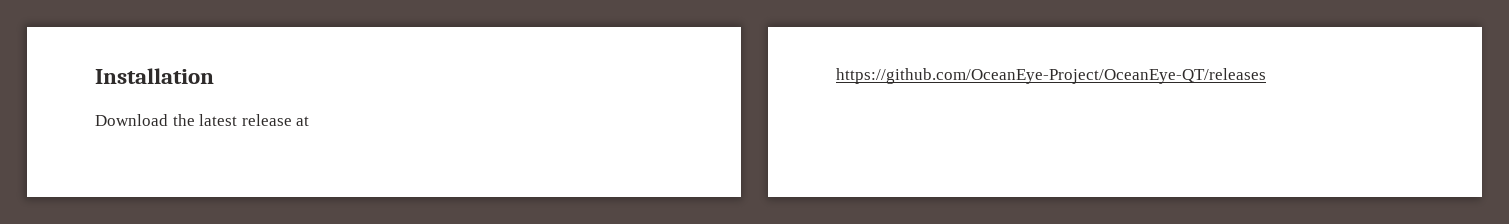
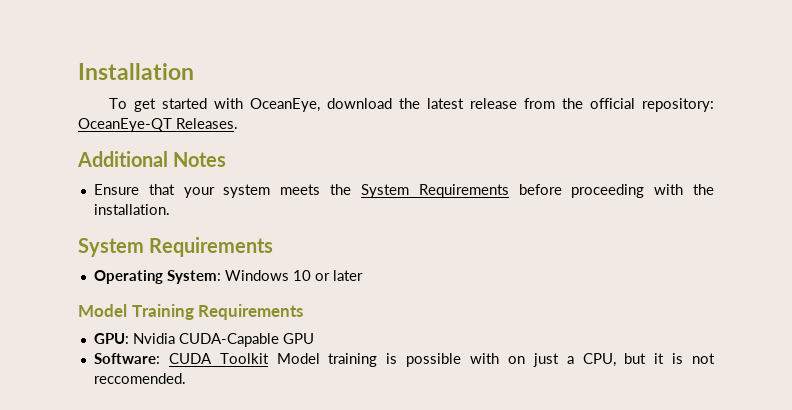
[95,114,310,126] [836,68,1266,84] Download the latest release at https://github.com/OceanEye-Project/OceanEye-QT/releases -> [109,98,714,112] [78,118,238,132] [77,151,227,167] [93,184,714,198] [93,204,170,215] [78,237,274,257] [93,270,363,284] [78,304,304,320] [93,333,314,347] [93,353,715,367] [93,373,186,384] To get started with OceanEye, download the latest release from the official repository: OceanEye-QT Releases. // Additional Notes // Ensure that your system meets the System Requirements before proceeding with the installation. // System Requirements // Operating System: Windows 10 or later // Model Training Requirements // GPU: Nvidia CUDA-Capable GPU // Software: CUDA Toolkit Model training is possible with on just a CPU, but it is not reccomended.

